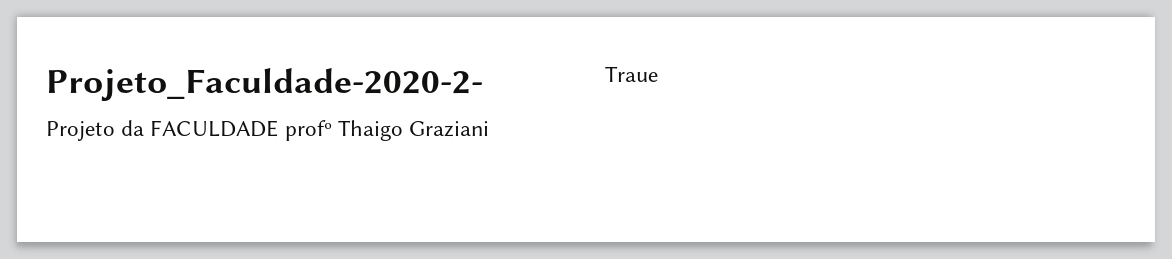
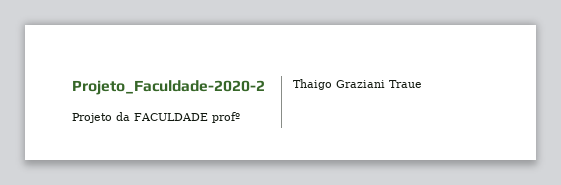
[46,68,483,101] Projeto_Faculdade-2020-2- -> [72,80,265,95] Projeto_Faculdade-2020-2

